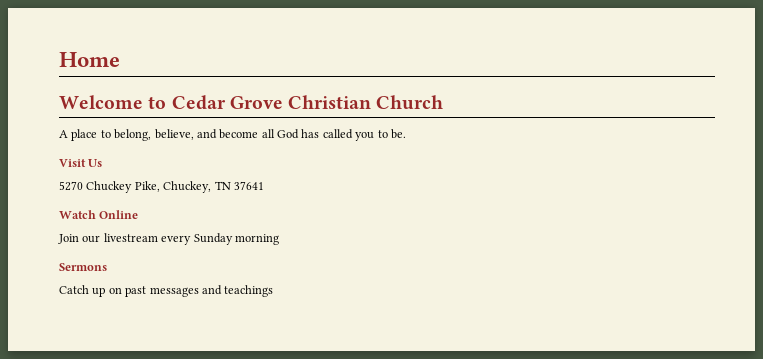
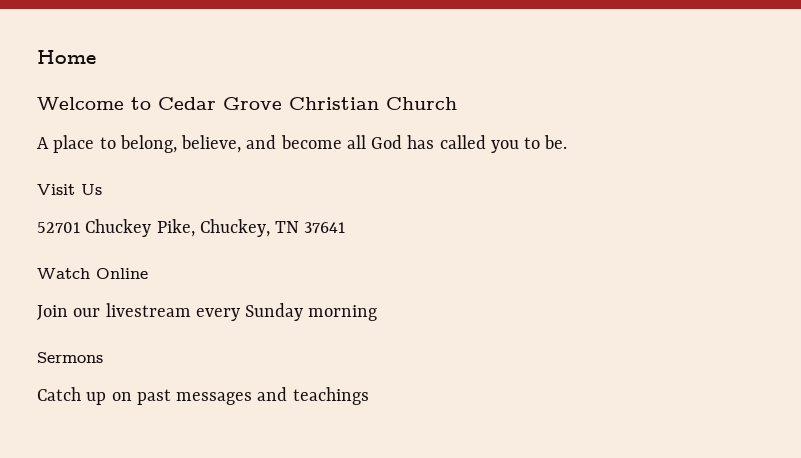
[59,181,83,191] 5270 -> [37,222,80,233] 52701

